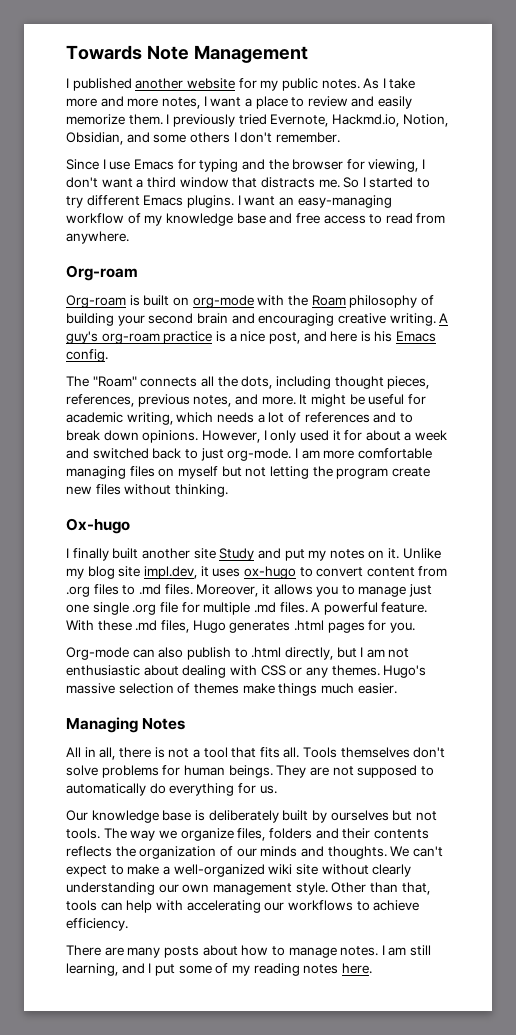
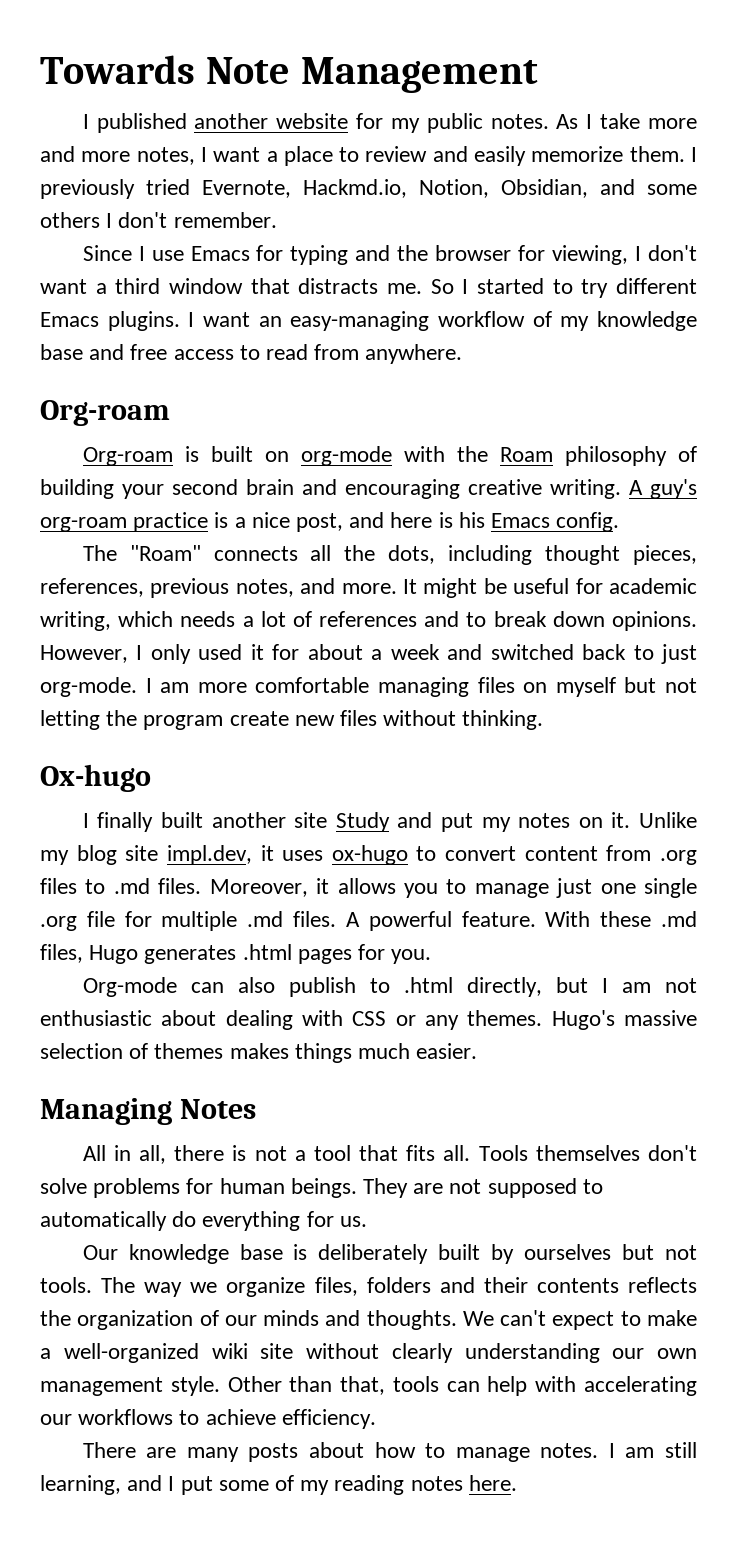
[242,683,275,694] make -> [229,1043,289,1059] makes

